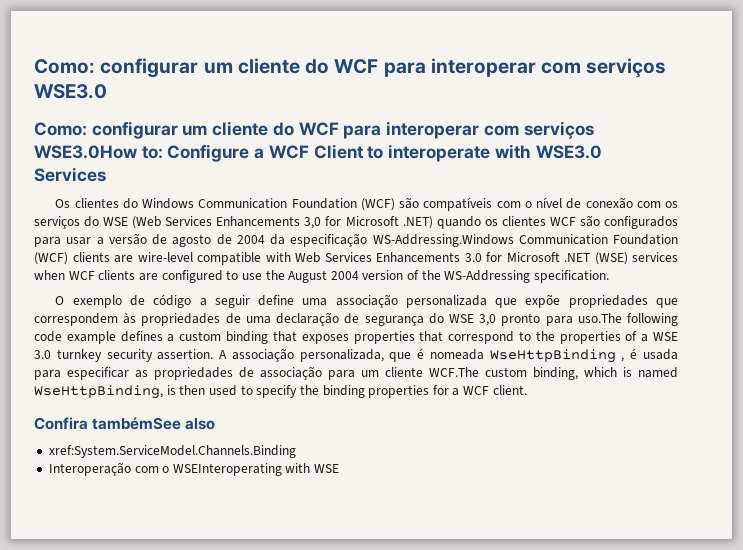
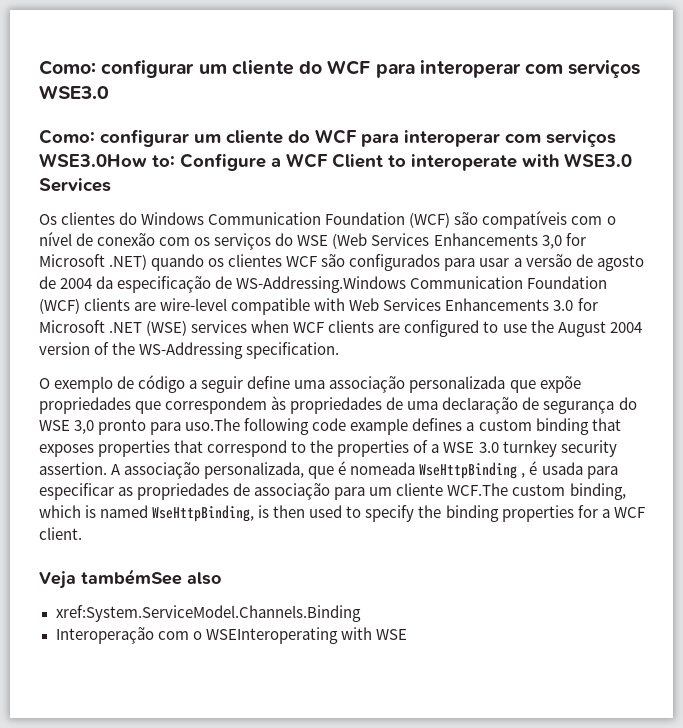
(368, 240) none -> [215,276,233,289] de
[34,417,88,430] Confira -> [39,571,76,589] Veja

